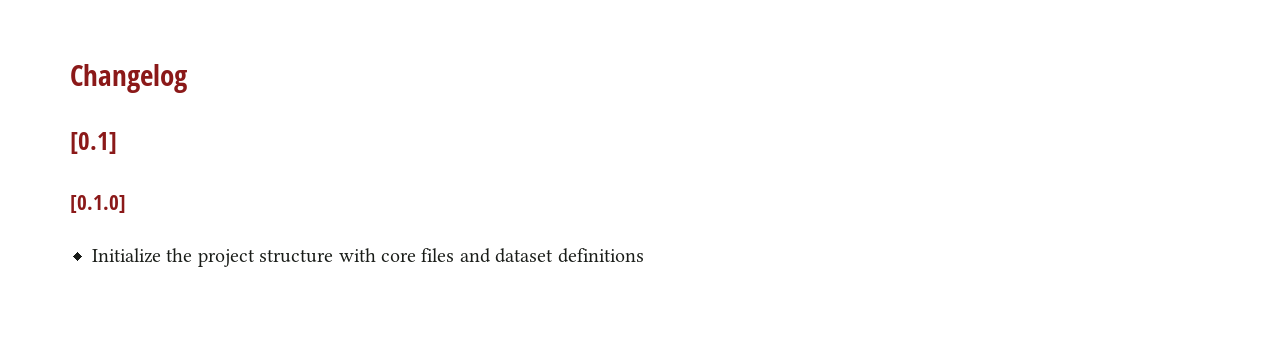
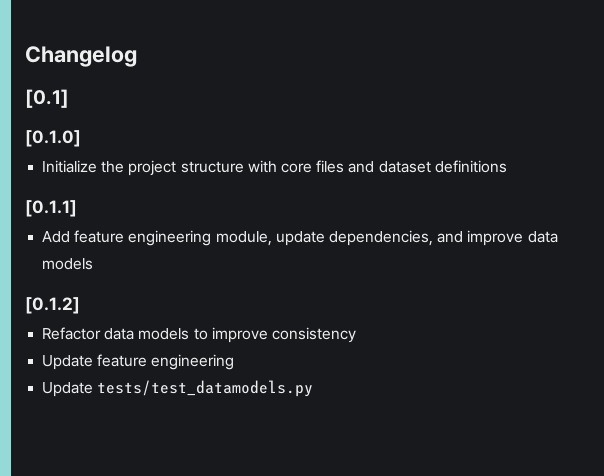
(644, 255) none -> [25,200,77,217] [42,230,558,246] [42,258,94,270] [25,297,80,314] [42,327,356,343] [42,354,235,370] [42,380,314,397] // [0.1.1] // Add feature engineering module, update dependencies, and improve data models // [0.1.2] // Refactor data models to improve consistency // Update feature engineering // Update tests/test_datamodels.py

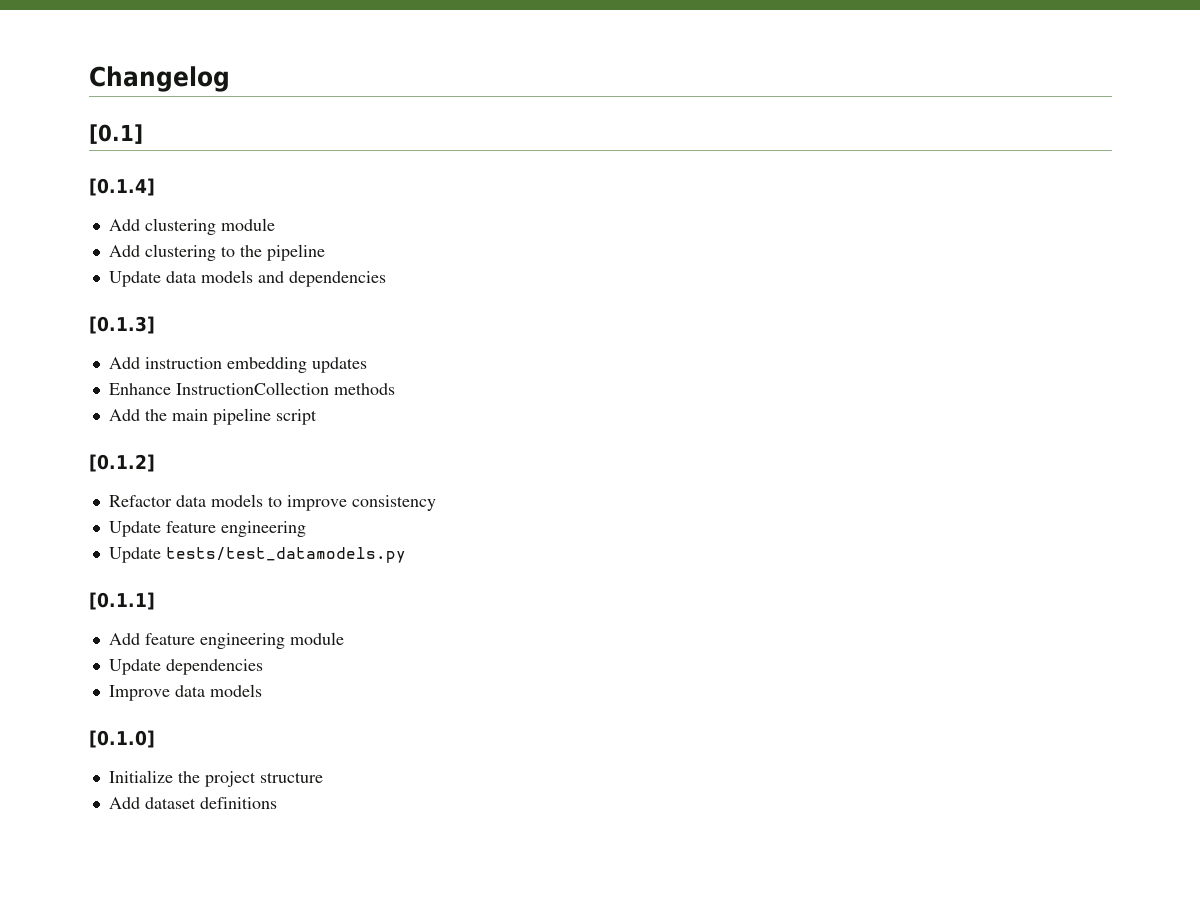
[25,130,81,147] [42,160,507,176] [25,200,77,217] [42,230,558,246] [42,258,94,270] [0.1.0] // Initialize the project structure with core files and dataset definitions // [0.1.1] // Add feature engineering module, update dependencies, and improve data models -> [89,178,155,196] [108,218,275,235] [108,244,325,261] [108,270,386,287] [89,316,155,334] [108,357,367,373] [108,382,395,395] [108,408,317,425] [0.1.4] // Add clustering module // Add clustering to the pipeline // Update data models and dependencies // [0.1.3] // Add instruction embedding updates // Enhance InstructionCollection methods // Add the main pipeline script
(314, 388) none -> [89,592,155,610] [108,632,344,649] [108,659,263,675] [108,684,262,701] [89,730,155,748] [108,770,323,787] [108,797,277,809] // [0.1.1] // Add feature engineering module // Update dependencies // Improve data models // [0.1.0] // Initialize the project structure // Add dataset definitions

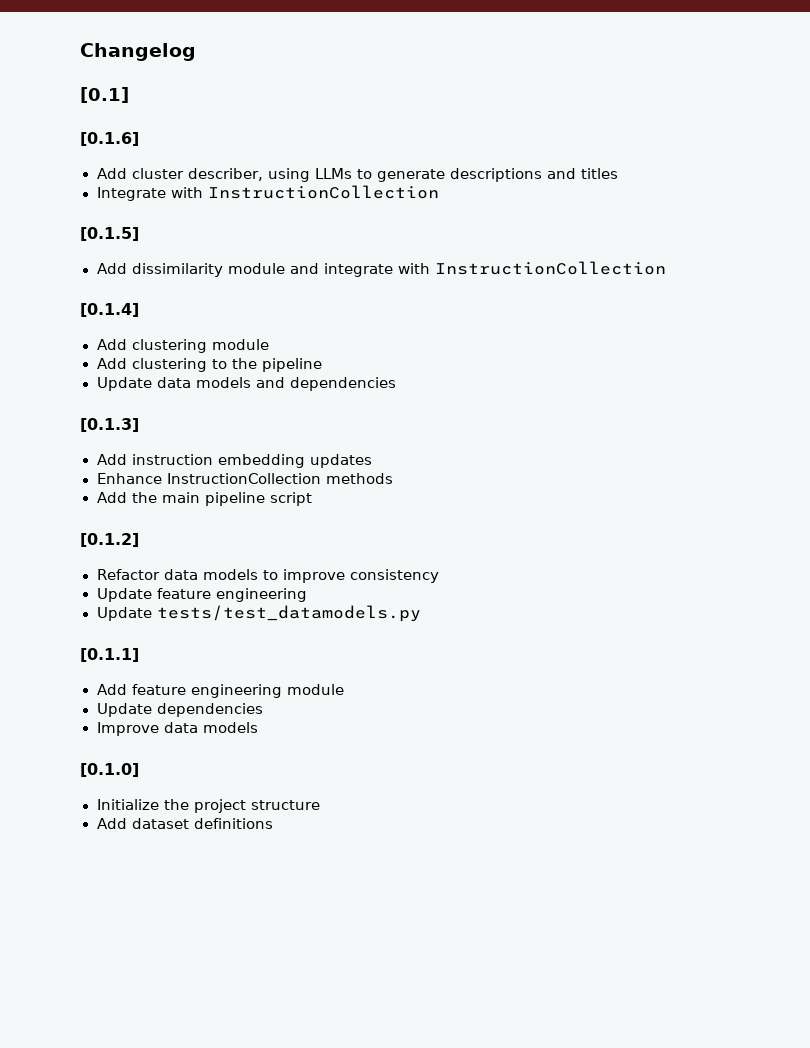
(143, 134) none -> [80,132,139,146] [96,168,618,182] [96,185,439,201] [80,227,139,241] [96,261,666,277] // [0.1.6] // Add cluster describer, using LLMs to generate descriptions and titles // Integrate with InstructionCollection // [0.1.5] // Add dissimilarity module and integrate with InstructionCollection

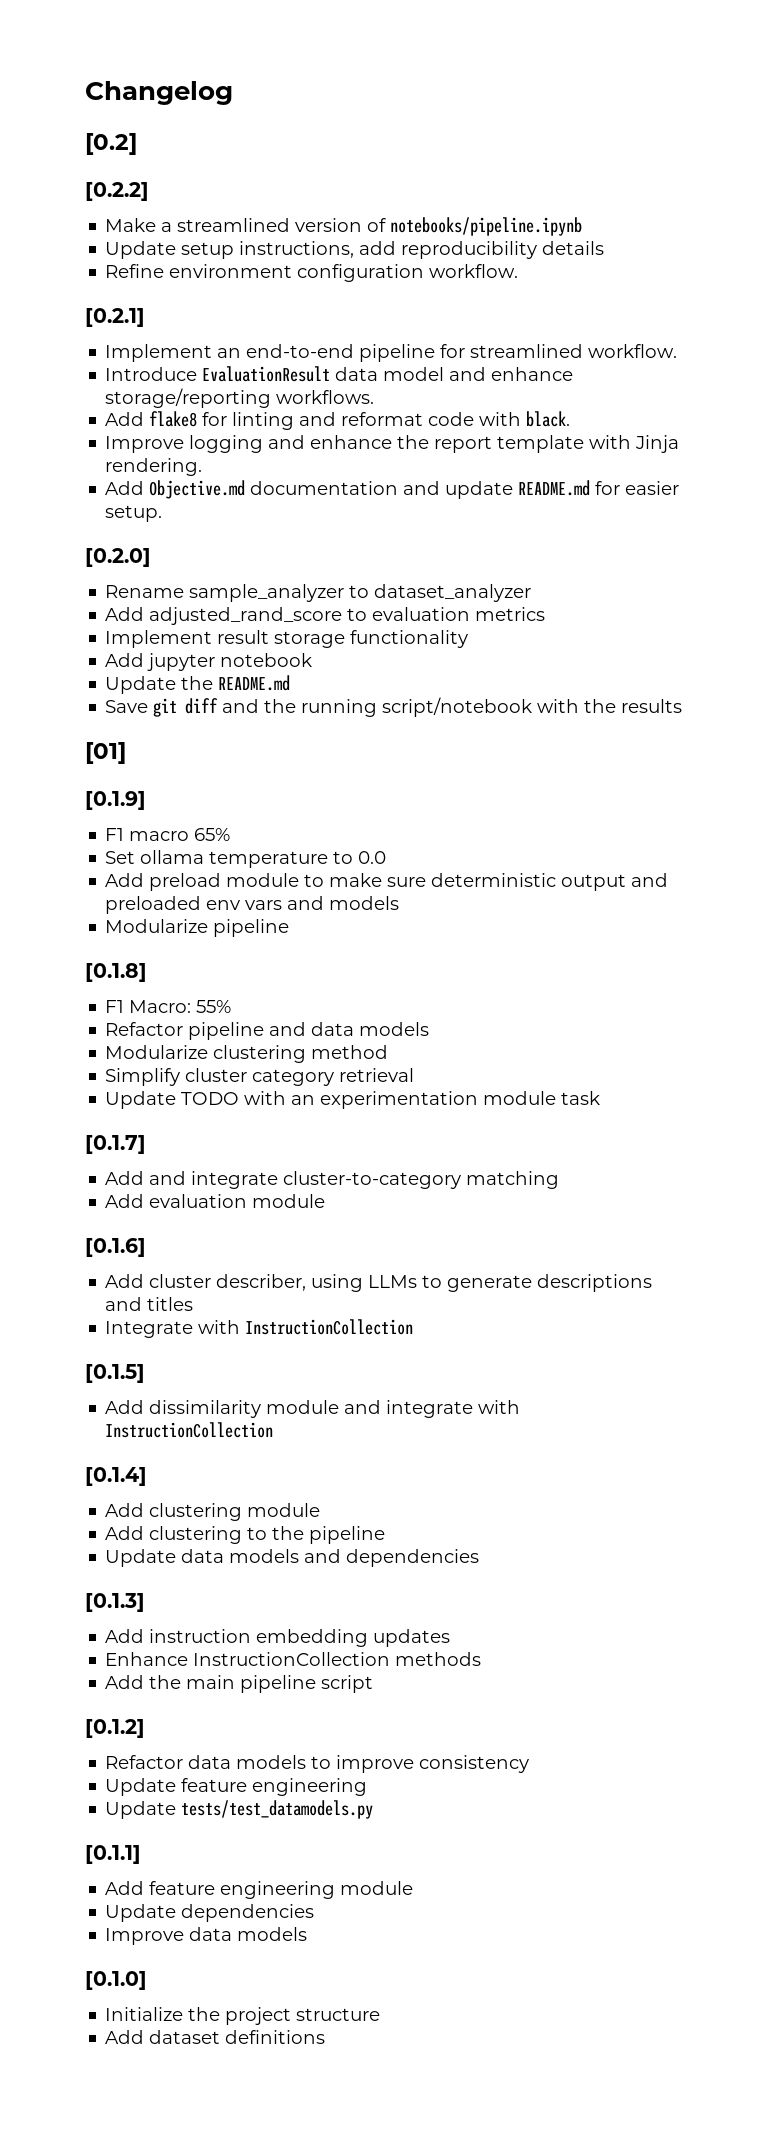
[80,87,129,103] [0.1] -> [85,133,137,155] [85,182,149,201] [105,217,583,236] [105,241,605,259] [105,264,519,282] [85,308,145,327] [105,344,678,362] [105,366,574,382] [105,388,375,408] [105,411,571,430] [105,435,680,453] [105,458,203,476] [105,480,680,499] [105,505,163,522] [85,548,151,567] [105,584,532,602] [105,607,546,625] [105,630,469,648] [105,653,313,671] [105,675,291,694] [105,697,683,717] [85,742,126,764] [85,791,146,810] [105,828,231,841] [105,850,387,868] [105,873,669,891] [105,896,400,914] [105,919,290,937] [85,963,147,982] [105,1000,232,1013] [105,1022,430,1040] [105,1045,389,1063] [105,1068,415,1086] [105,1091,601,1109] [85,1135,146,1154] [105,1171,560,1189] [105,1194,326,1208] [0.2] // [0.2.2] // Make a streamlined version of notebooks/pipeline.ipynb // Update setup instructions, add reproducibility details // Refine environment configuration workflow. // [0.2.1] // Implement an end-to-end pipeline for streamlined workflow. // Introduce EvaluationResult data model and enhance storage/reporting workflows. // Add flake8 for linting and reformat code with black. // Improve logging and enhance the report template with Jinja rendering. // Add Objective.md documentation and update README.md for easier setup. // [0.2.0] // Rename sample_analyzer to dataset_analyzer // Add adjusted_rand_score to evaluation metrics // Implement result storage functionality // Add jupyter notebook // Update the README.md // Save git diff and the running script/notebook with the results // [01] // [0.1.9] // F1 macro 65% // Set ollama temperature to 0.0 // Add preload module to make sure deterministic output and preloaded env vars and models // Modularize pipeline // [0.1.8] // F1 Macro: 55% // Refactor pipeline and data models // Modularize clustering method // Simplify cluster category retrieval // Update TODO with an experimentation module task // [0.1.7] // Add and integrate cluster-to-category matching // Add evaluation module

